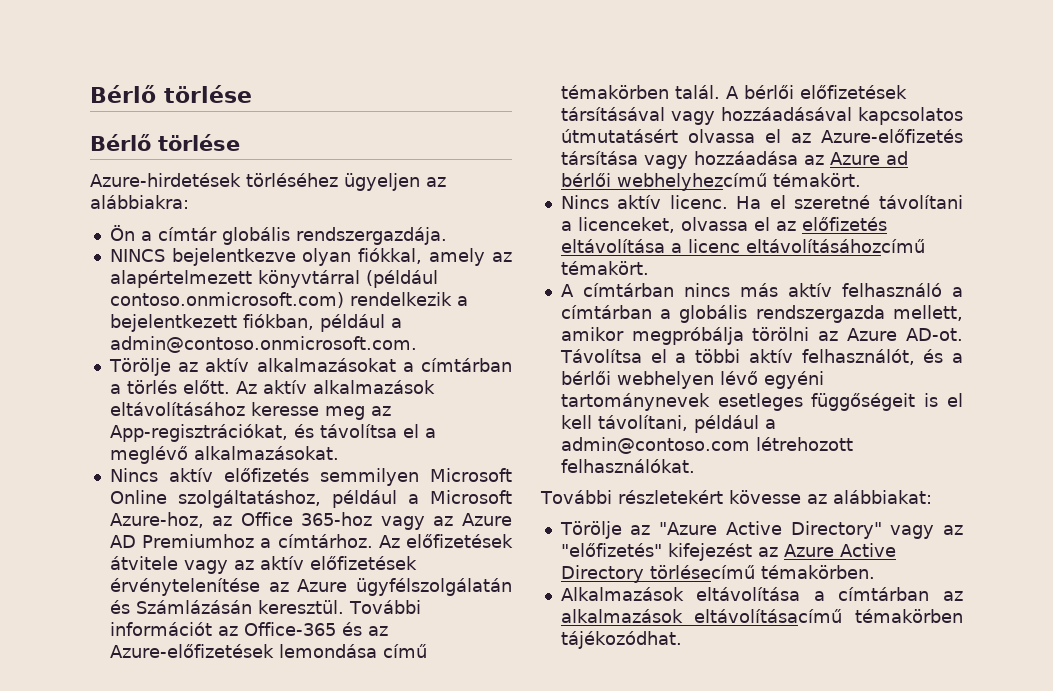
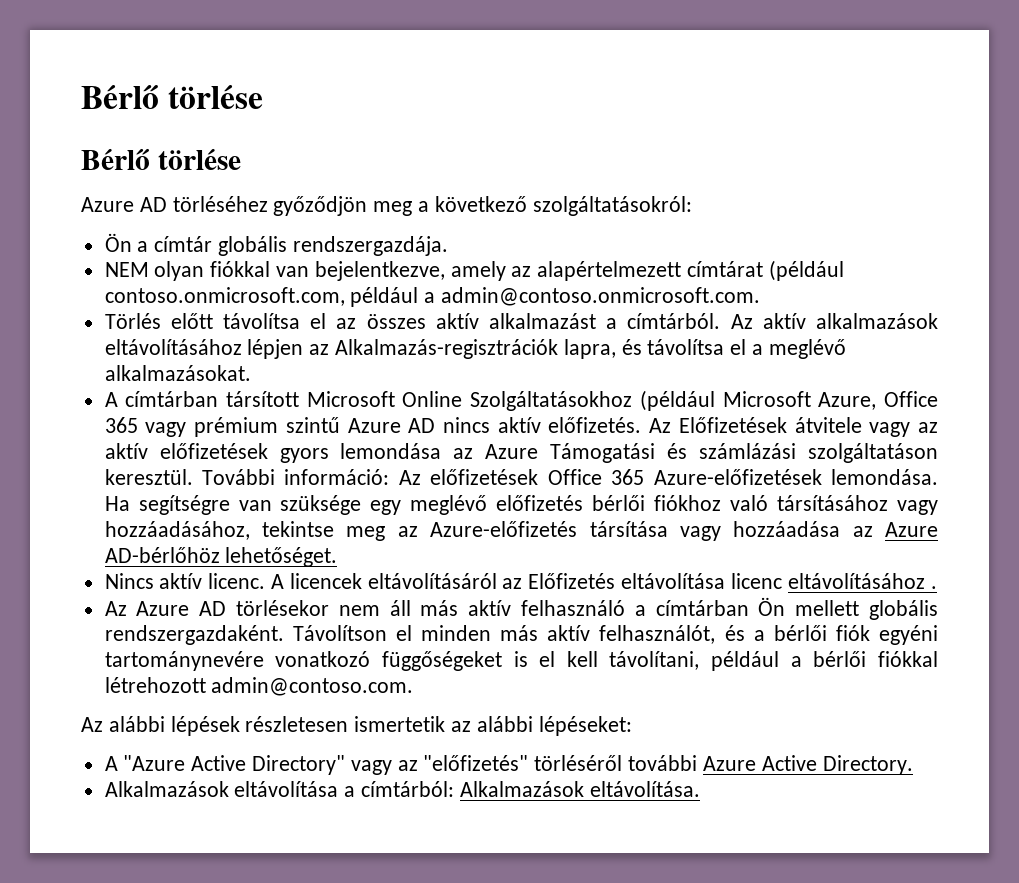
[90,173,446,191] [90,195,189,209] Azure-hirdetések törléséhez ügyeljen az alábbiakra: -> [81,196,692,216] Azure AD törléséhez győződjön meg a következő szolgáltatásokról:
[109,248,512,266] [109,270,438,288] [109,292,468,308] [109,314,402,332] [109,336,417,353] [108,358,512,376] [109,380,435,394] [109,402,391,420] [109,424,288,442] NINCS bejelentkezve olyan fiókkal, amely az alapértelmezett könyvtárral (például contoso.onmicrosoft.com) rendelkezik a bejelentkezett fiókban, például a admin@contoso.onmicrosoft.com. // Törölje az aktív alkalmazásokat a címtárban a törlés előtt. Az aktív alkalmazások eltávolításához keresse meg az App-regisztrációkat, -> [104,260,844,281] [104,287,761,307] [104,313,938,329] [104,339,616,359] NEM olyan fiókkal van bejelentkezve, amely az alapértelmezett címtárat (például contoso.onmicrosoft.com, például a admin@contoso.onmicrosoft.com. // Törlés előtt távolítsa el az összes aktív alkalmazást a címtárból. Az aktív alkalmazások eltávolításához lépjen az Alkalmazás-regisztrációk lapra,
[109,468,512,486] [109,490,512,508] [109,512,512,530] [109,534,513,548] Nincs aktív előfizetés semmilyen Microsoft Online szolgáltatáshoz, például a Microsoft Azure-hoz, az Office 365-hoz vagy az Azure AD Premiumhoz a címtárhoz. Az előfizetések -> [104,390,938,411] [104,417,787,437] A címtárban társított Microsoft Online Szolgáltatásokhoz (például Microsoft Azure, Office 365 vagy prémium szintű Azure AD nincs aktív előfizetés. Az Előfizetések
[109,578,512,596] [109,600,421,614] [109,622,388,636] [109,644,427,658] [560,85,907,99] [560,107,963,125] [560,129,781,143] érvénytelenítése az Azure ügyfélszolgálatán és Számlázásán keresztül. További információt az Office-365 és az Azure-előfizetések lemondása című témakörben talál. A bérlői előfizetések társításával vagy hozzáadásával kapcsolatos útmutatásért olvassa el -> [279,443,939,463] [104,469,938,485] [104,495,939,515] [104,521,386,541] gyors lemondása az Azure Támogatási és számlázási szolgáltatáson keresztül. További információ: Az előfizetések Office 365 Azure-előfizetések lemondása. Ha segítségre van szüksége egy meglévő előfizetés bérlői fiókhoz való társításához vagy hozzáadásához, tekintse meg
[885,151,908,165] [560,173,861,191] ad bérlői webhelyhezcímű témakört. -> [104,547,338,567] AD-bérlőhöz lehetőséget.
[736,195,963,209] [560,217,887,233] [560,239,925,253] [560,261,649,275] [560,283,730,297] Ha el szeretné távolítani a licenceket, olvassa el az előfizetés eltávolítása a licenc eltávolításáhozcímű témakört. // A címtárban nincs -> [271,573,937,589] [104,600,411,616] A licencek eltávolításáról az Előfizetés eltávolítása licenc eltávolításához . // Az Azure AD törlésekor nem áll
[660,305,963,323] [560,327,963,345] [559,349,741,363] a globális rendszergazda mellett, amikor megpróbálja törölni az Azure AD-ot. Távolítsa el a többi -> [758,597,939,620] [104,625,539,645] Ön mellett globális rendszergazdaként. Távolítson el minden más
[616,371,824,389] [560,393,916,411] webhelyen lévő egyéni tartománynevek esetleges függőségeit -> [835,625,938,645] [104,651,502,671] fiók egyéni tartománynevére vonatkozó függőségeket
[560,437,853,454] [560,459,695,473] [540,490,932,504] [559,521,651,539] admin@contoso.com létrehozott felhasználókat. // További részletekért kövesse az alábbiakat: // Törölje az -> [813,651,938,667] [104,677,414,696] [81,716,632,736] [104,756,118,771] bérlői fiókkal létrehozott admin@contoso.com. // Az alábbi lépések részletesen ismertetik az alábbi lépéseket: // A
[667,543,896,561] [560,565,875,583] [560,587,963,601] [560,609,963,623] [560,631,682,649] kifejezést az Azure Active Directory törlésecímű témakörben. // Alkalmazások eltávolítása a címtárban az alkalmazások eltávolításacímű témakörben tájékozódhat. -> [534,755,913,775] [104,781,700,797] törléséről további Azure Active Directory. // Alkalmazások eltávolítása a címtárból: Alkalmazások eltávolítása.

